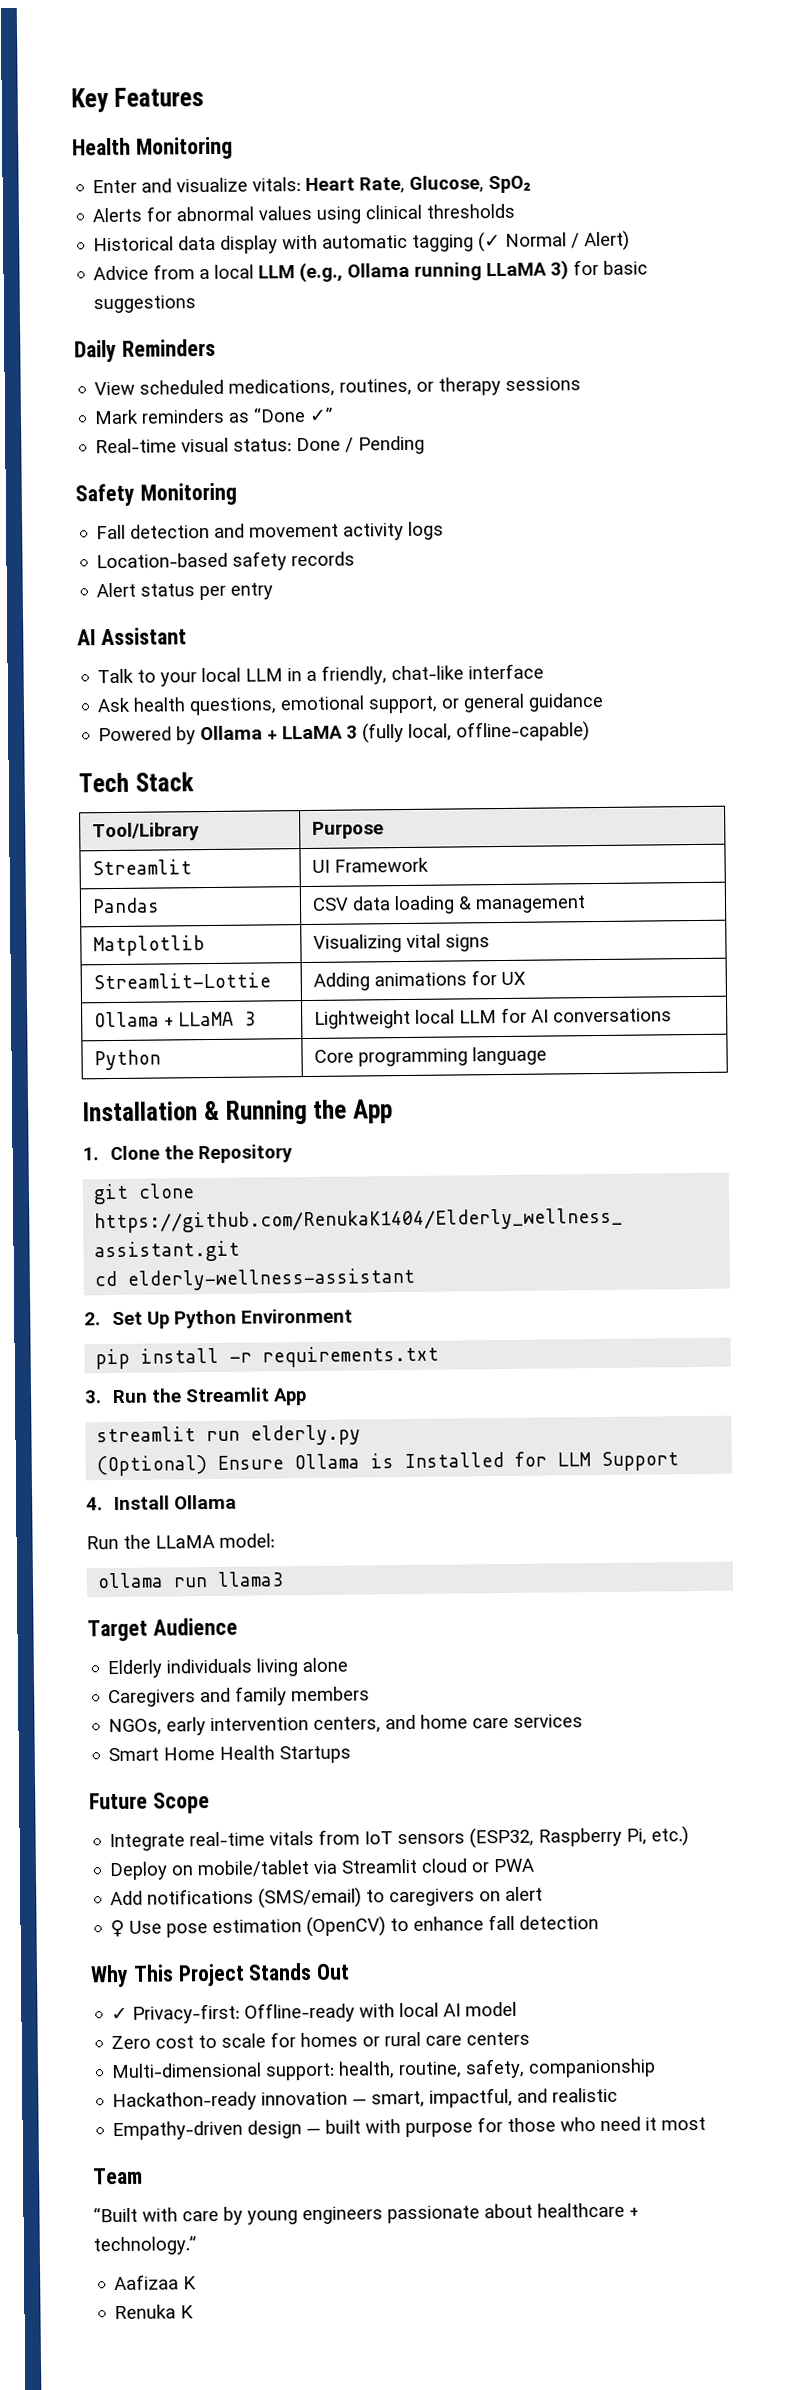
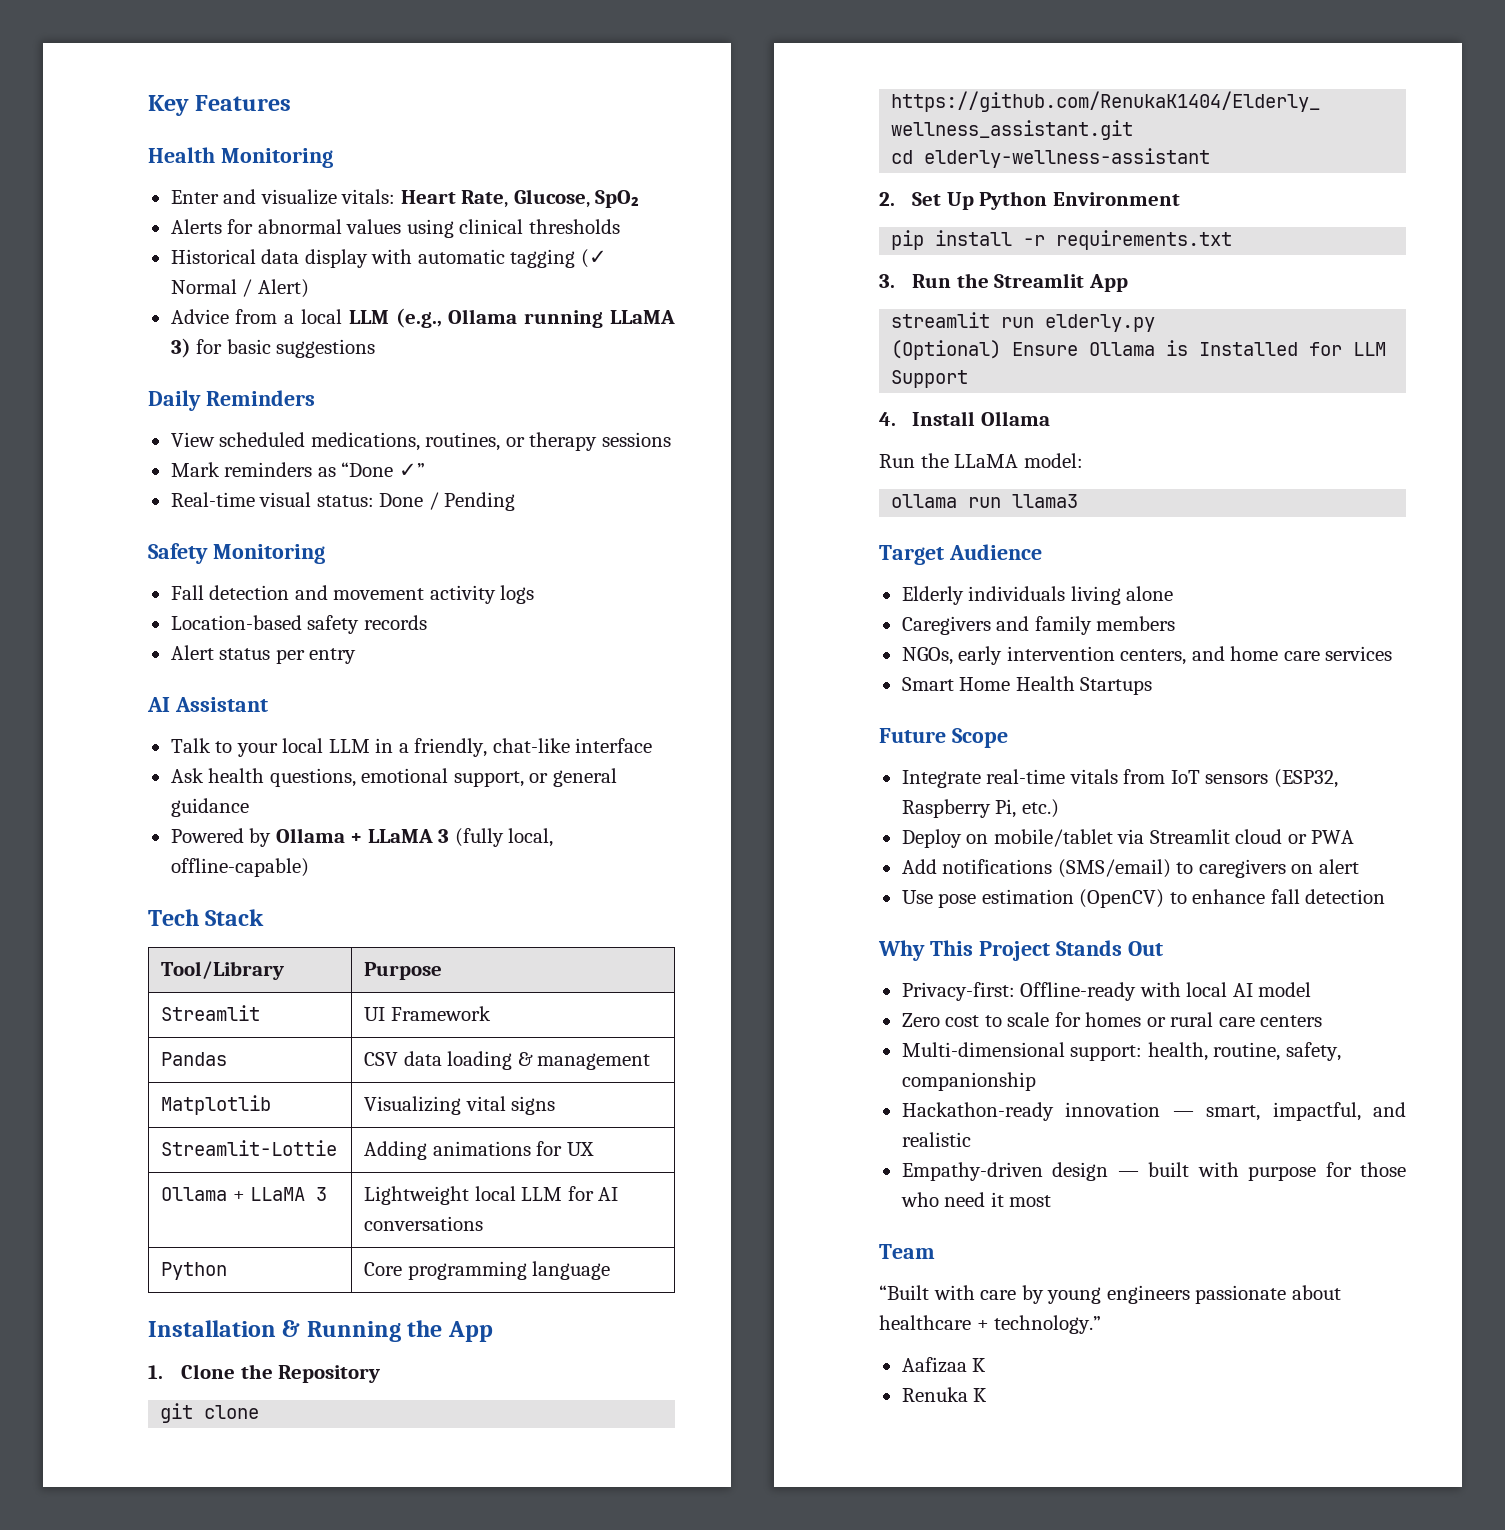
[110,1919,126,1938] ♀ -> (1359, 866) none
[111,2007,129,2021] ✓ -> (1163, 948) none

